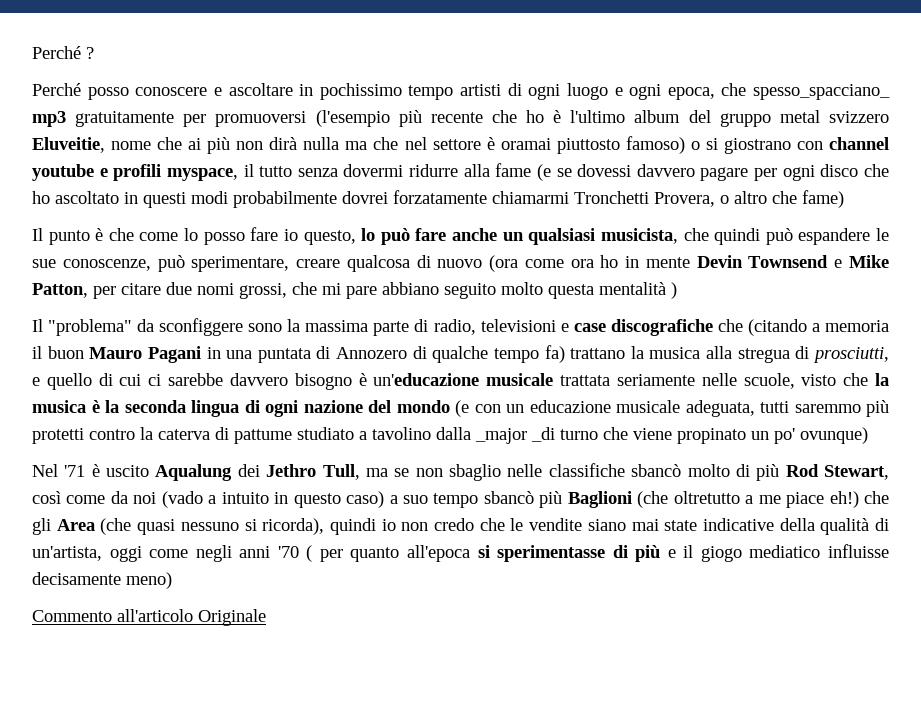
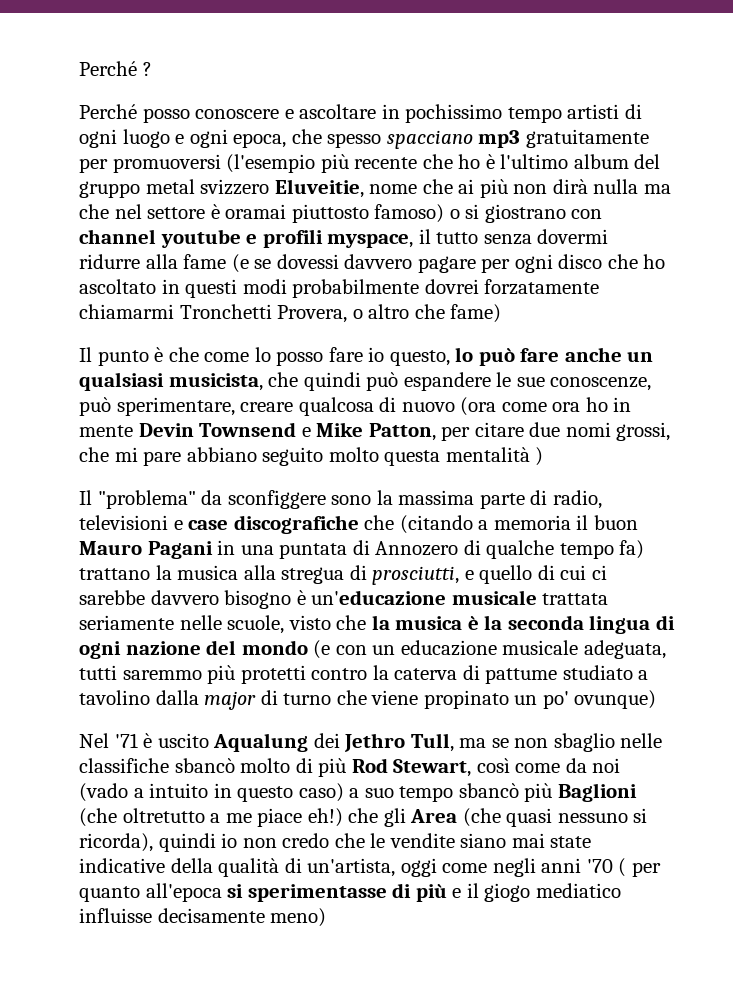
[753,84,890,100] spesso_spacciano_ -> [327,130,473,149] spesso spacciano
[475,427,555,444] _major _di -> [204,690,278,710] major di
[32,609,266,626] // Commento all'articolo Originale -> (327, 917) none

